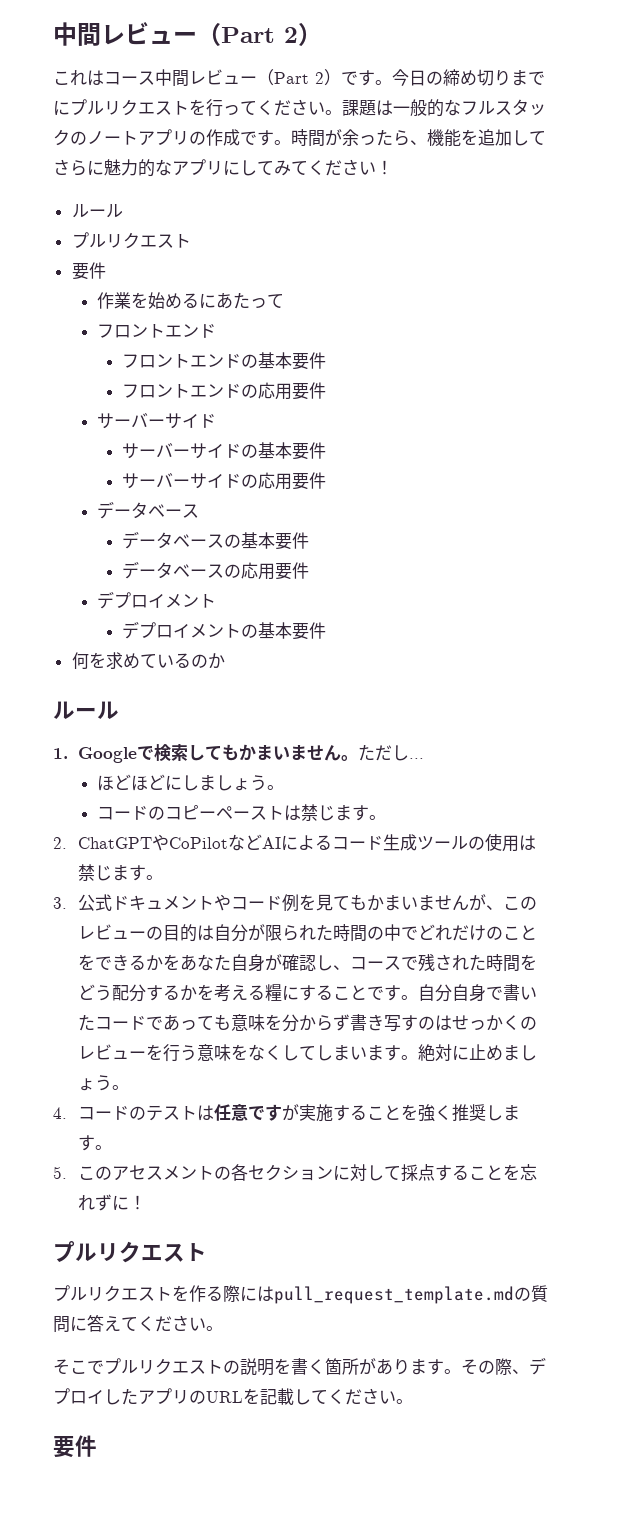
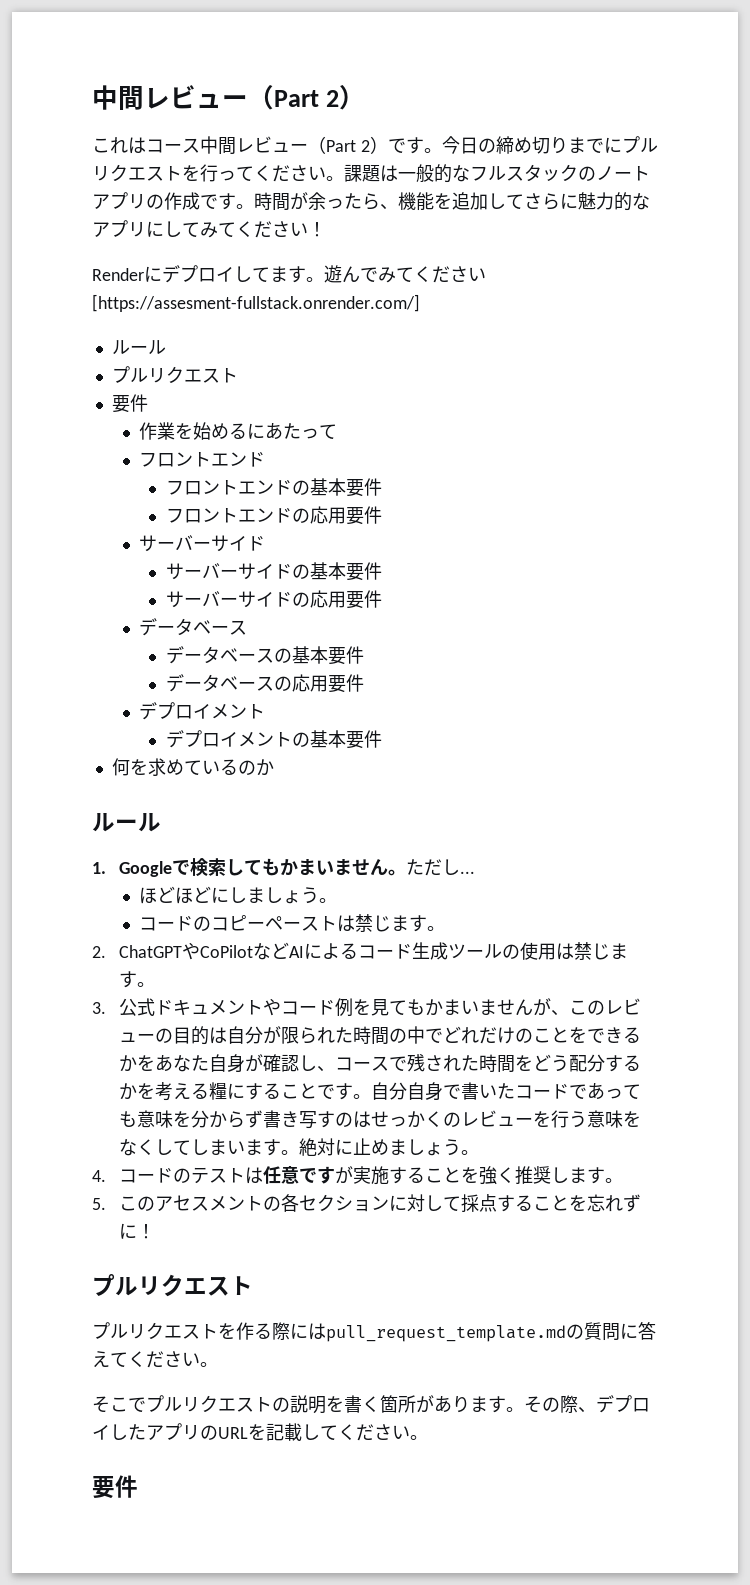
(393, 167) none -> [92,265,486,283] [92,294,420,312] // Renderにデプロイしてます。遊んでみてください[https://assesment-fullstack.onrender.com/]

